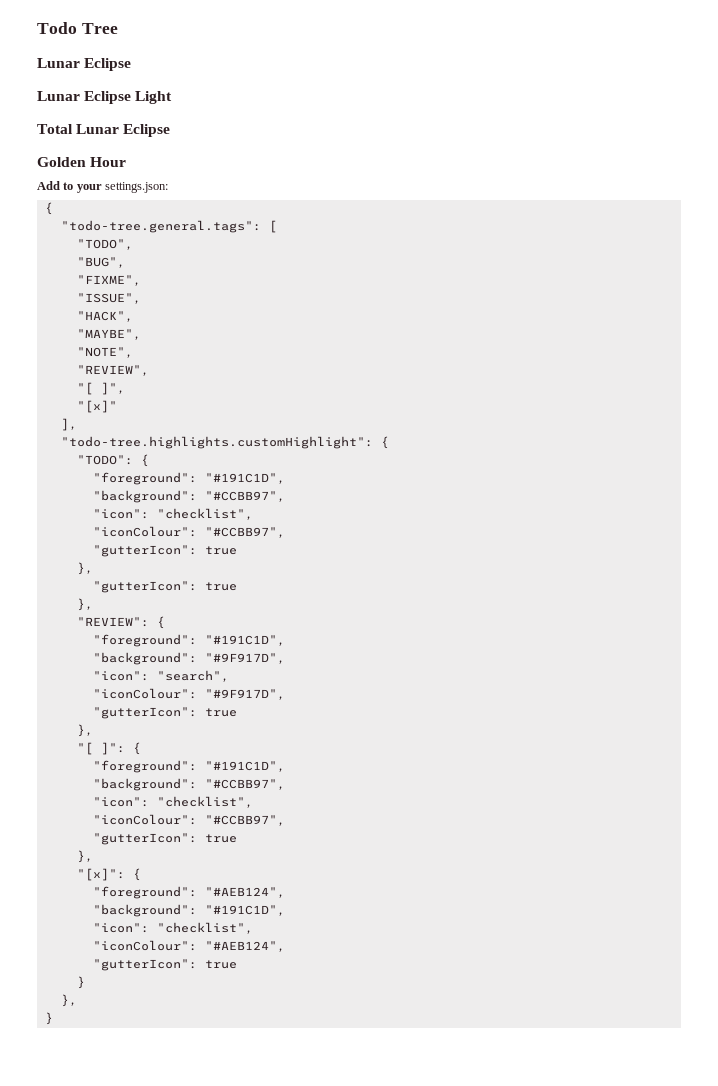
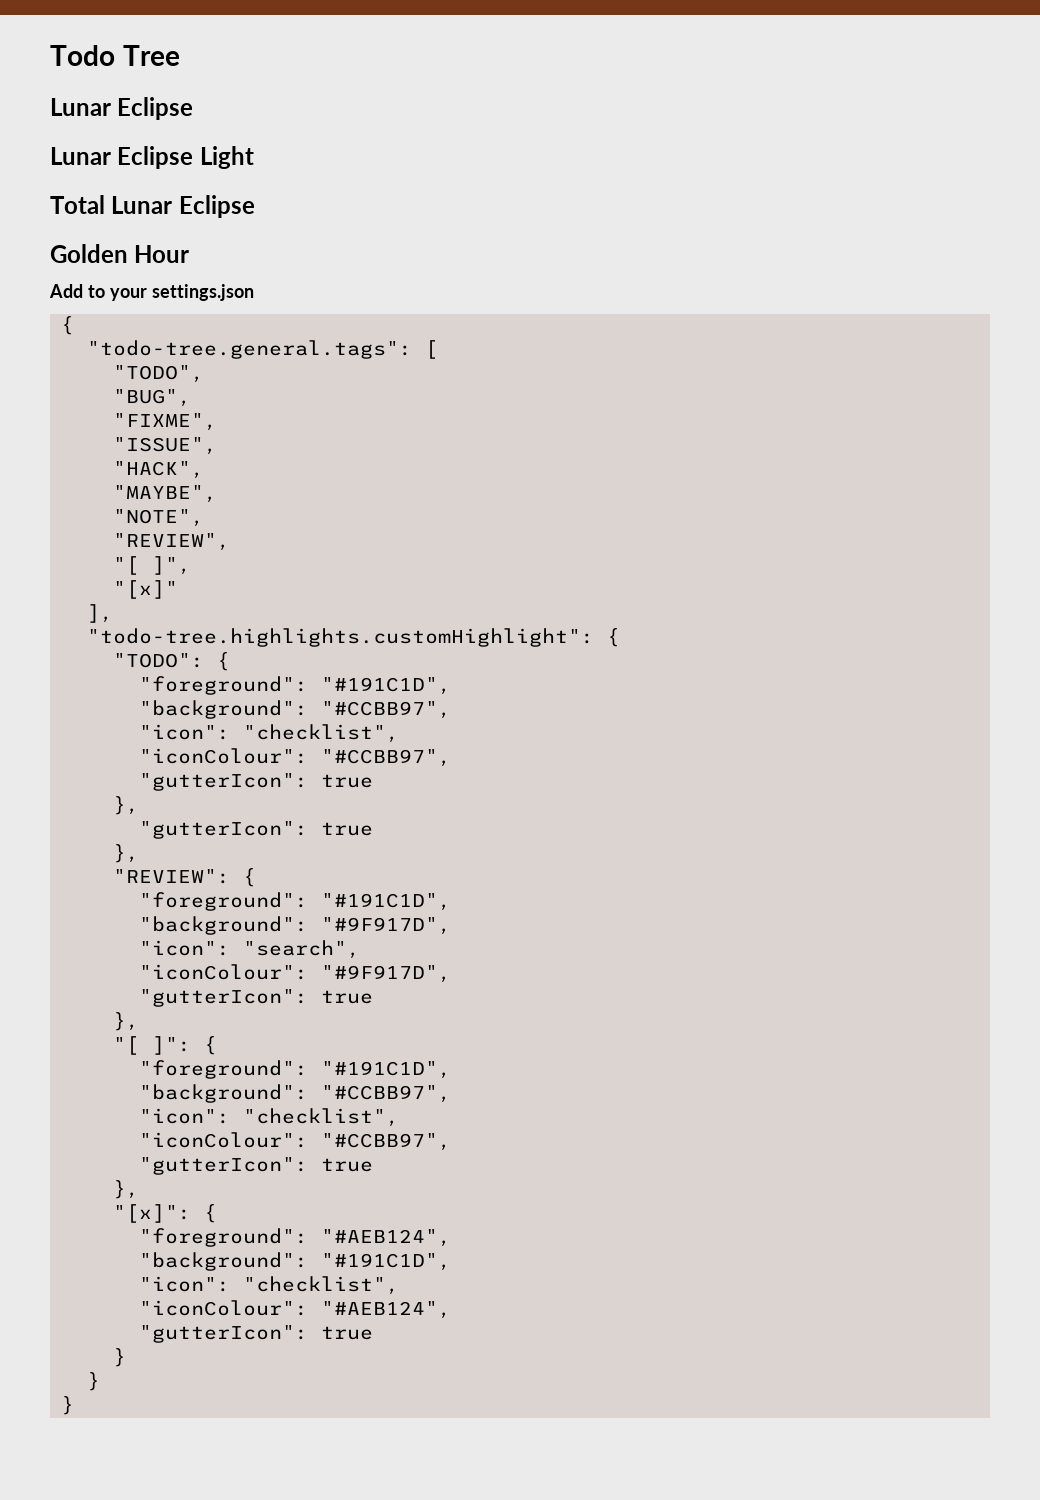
[105,182,169,193] settings.json: -> [152,284,254,301] settings.json
[60,994,77,1007] }, -> [86,1372,100,1391] }

